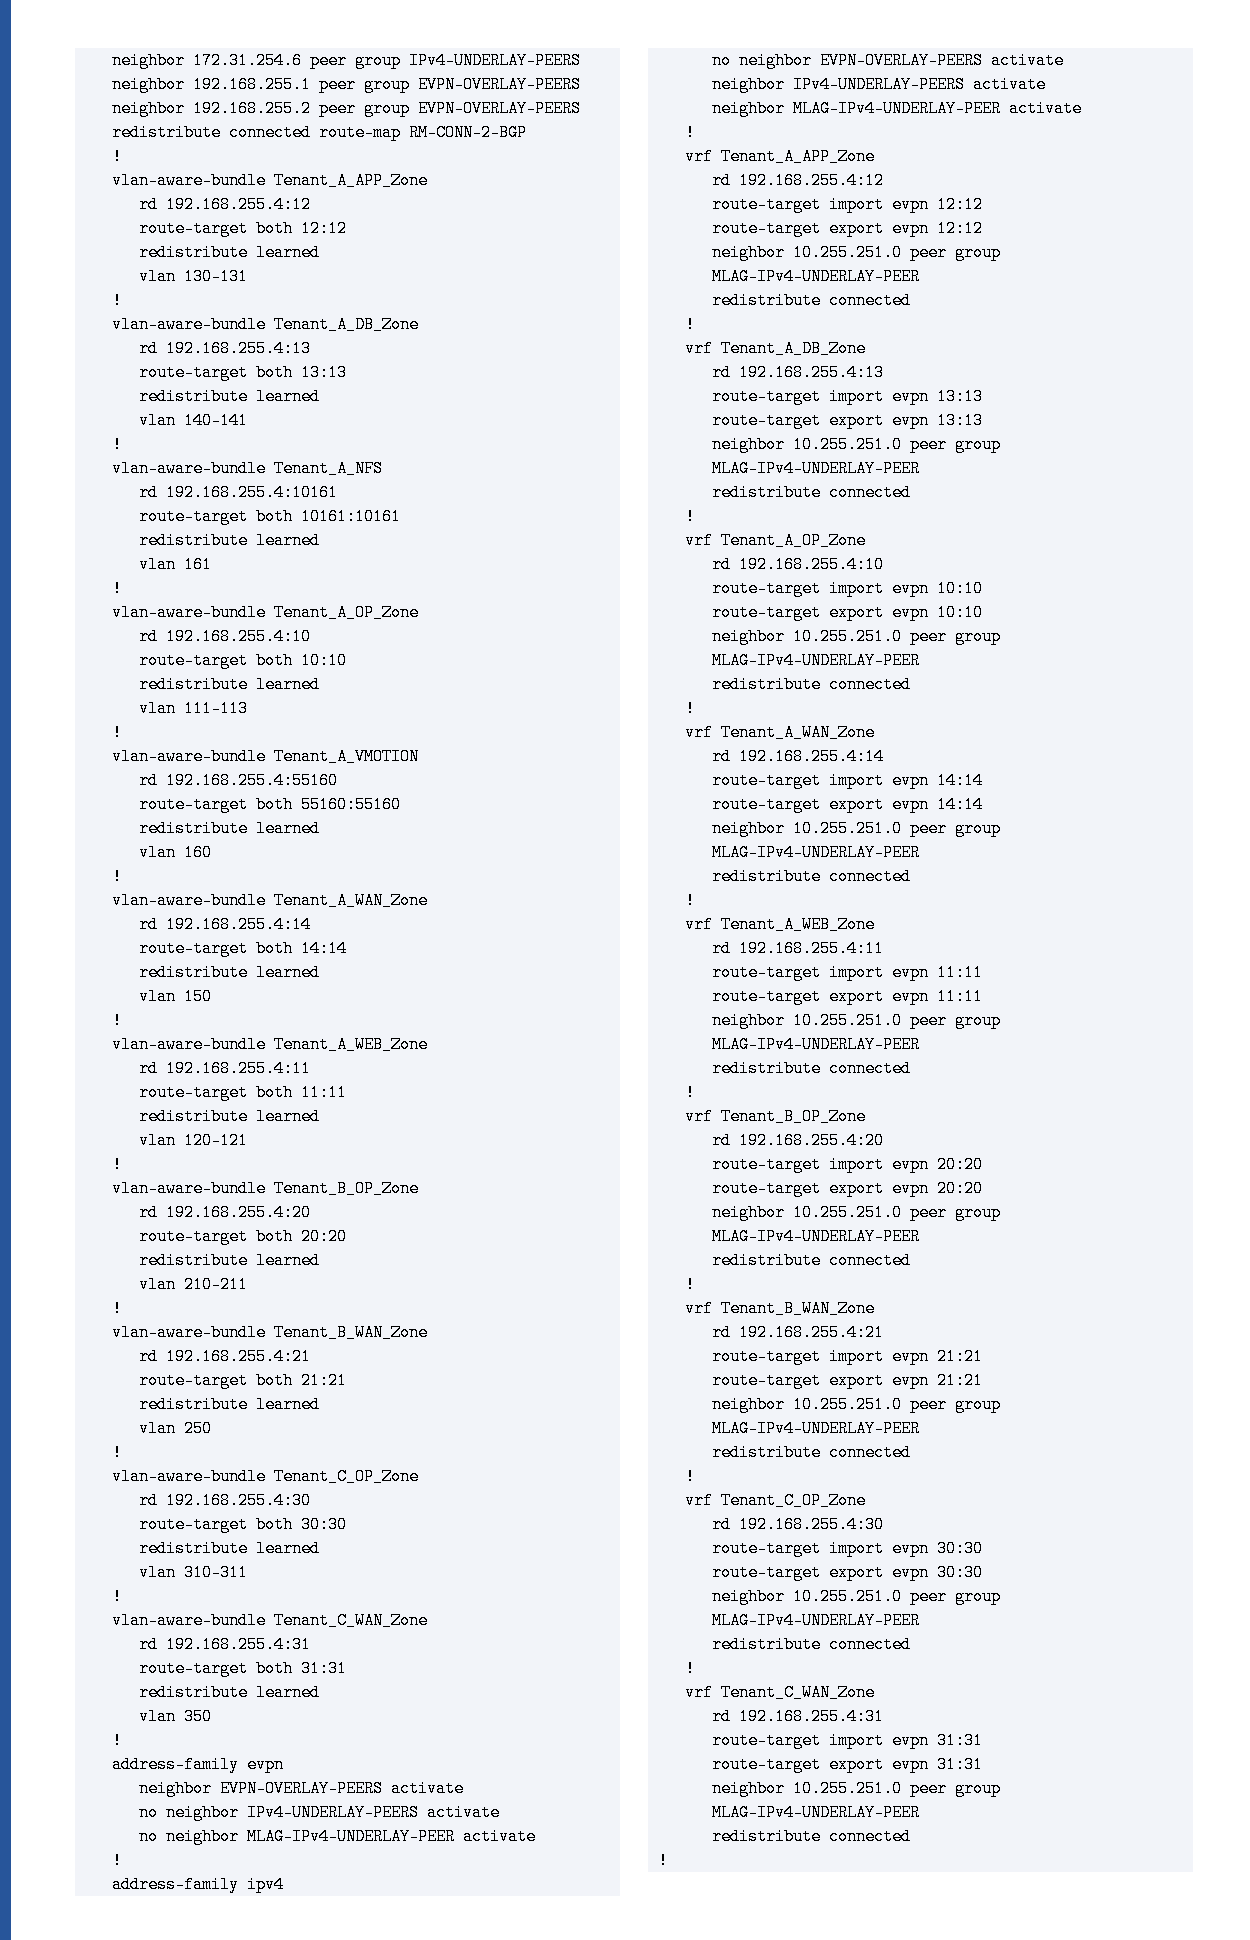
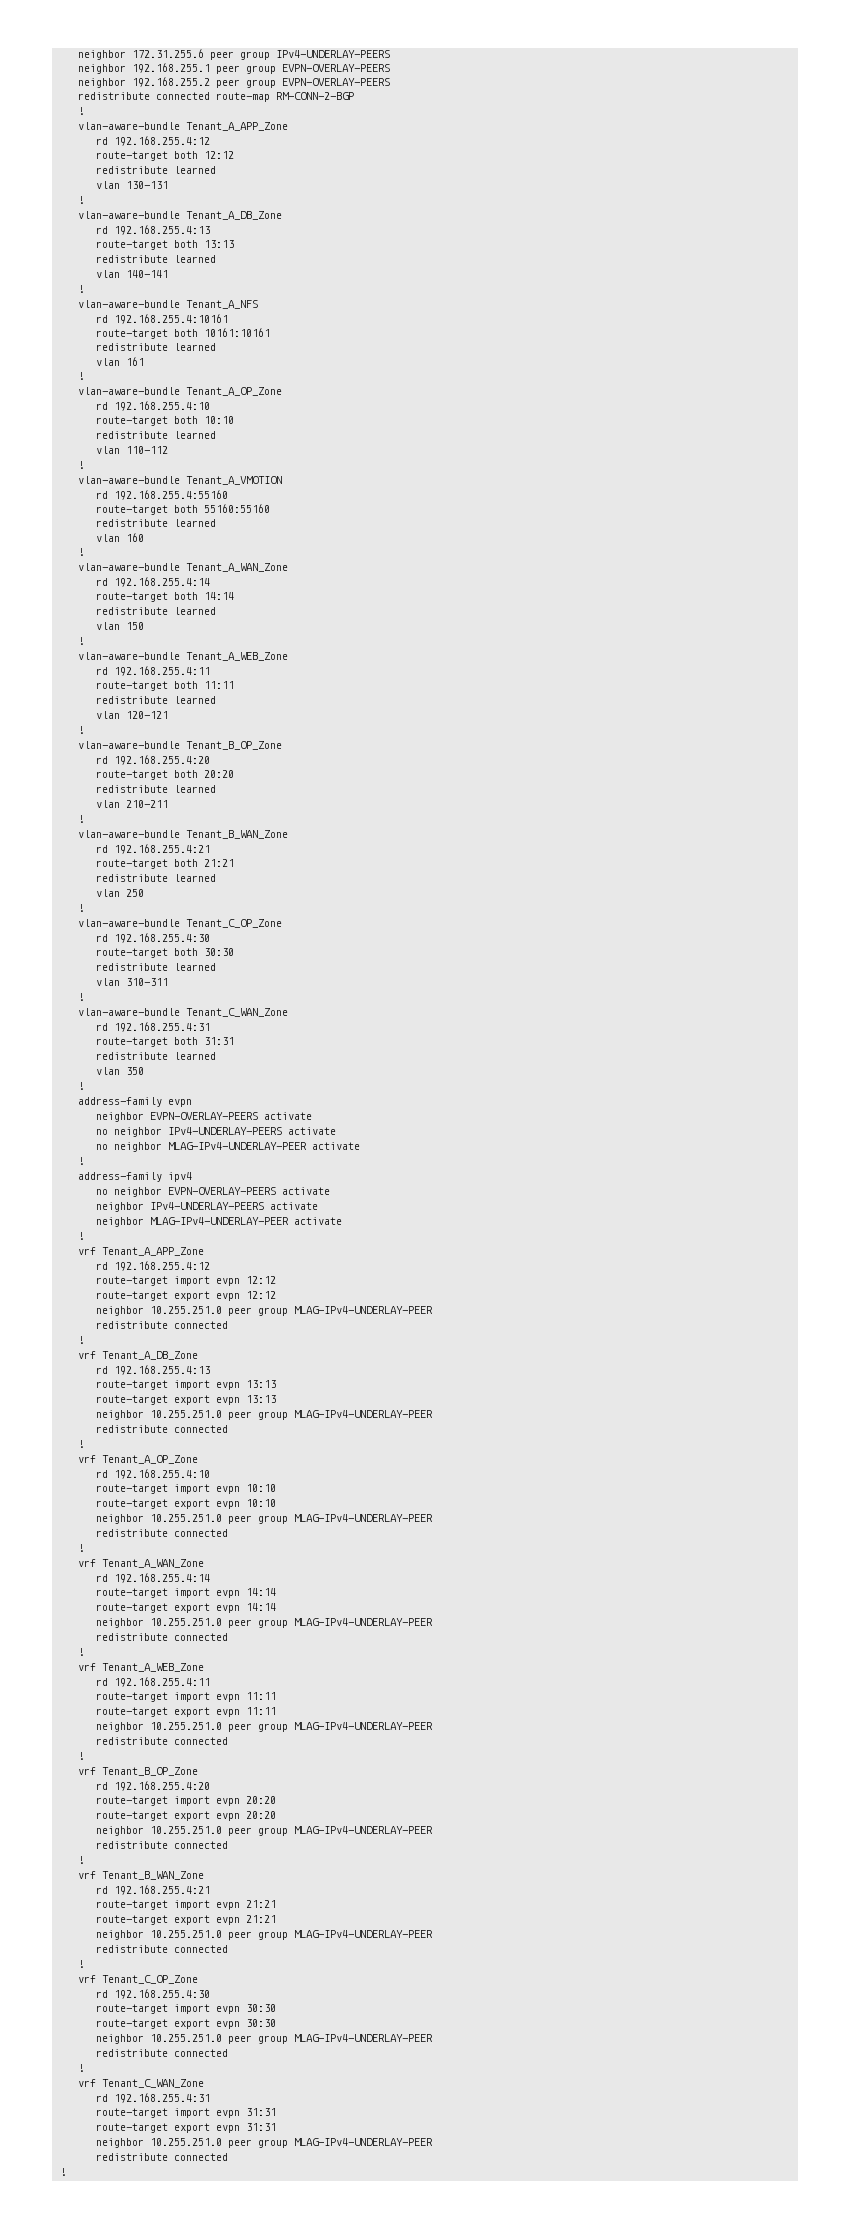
[112,52,303,69] neighbor 172.31.254.6 -> [77,49,204,60] neighbor 172.31.255.6
[184,700,249,717] 111-113 -> [125,446,168,454] 110-112

